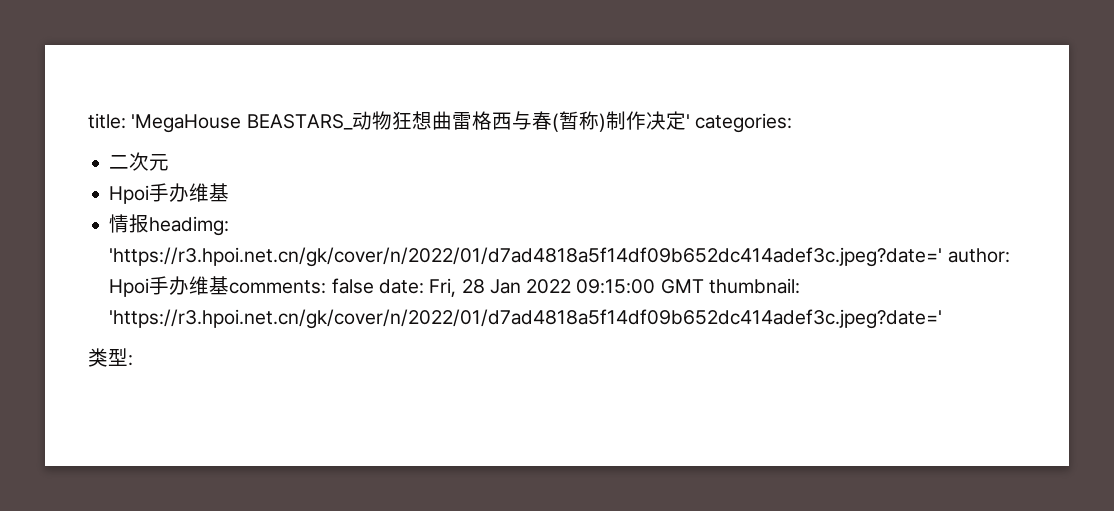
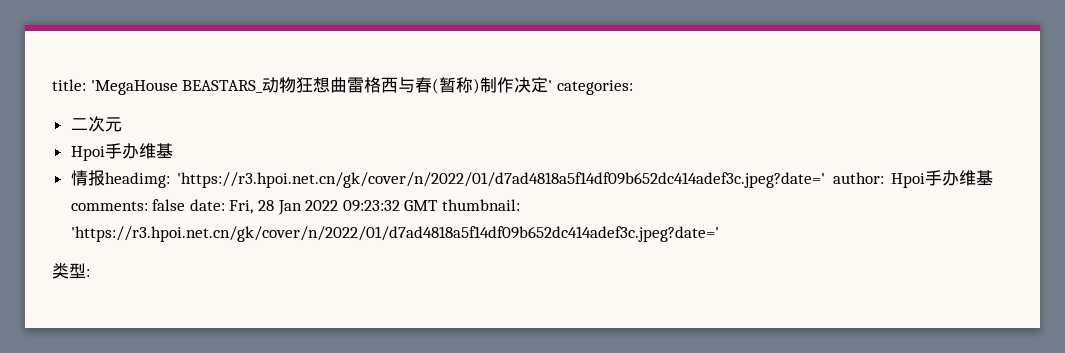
[576,279,656,294] 09:15:00 -> [342,200,400,212] 09:23:32

